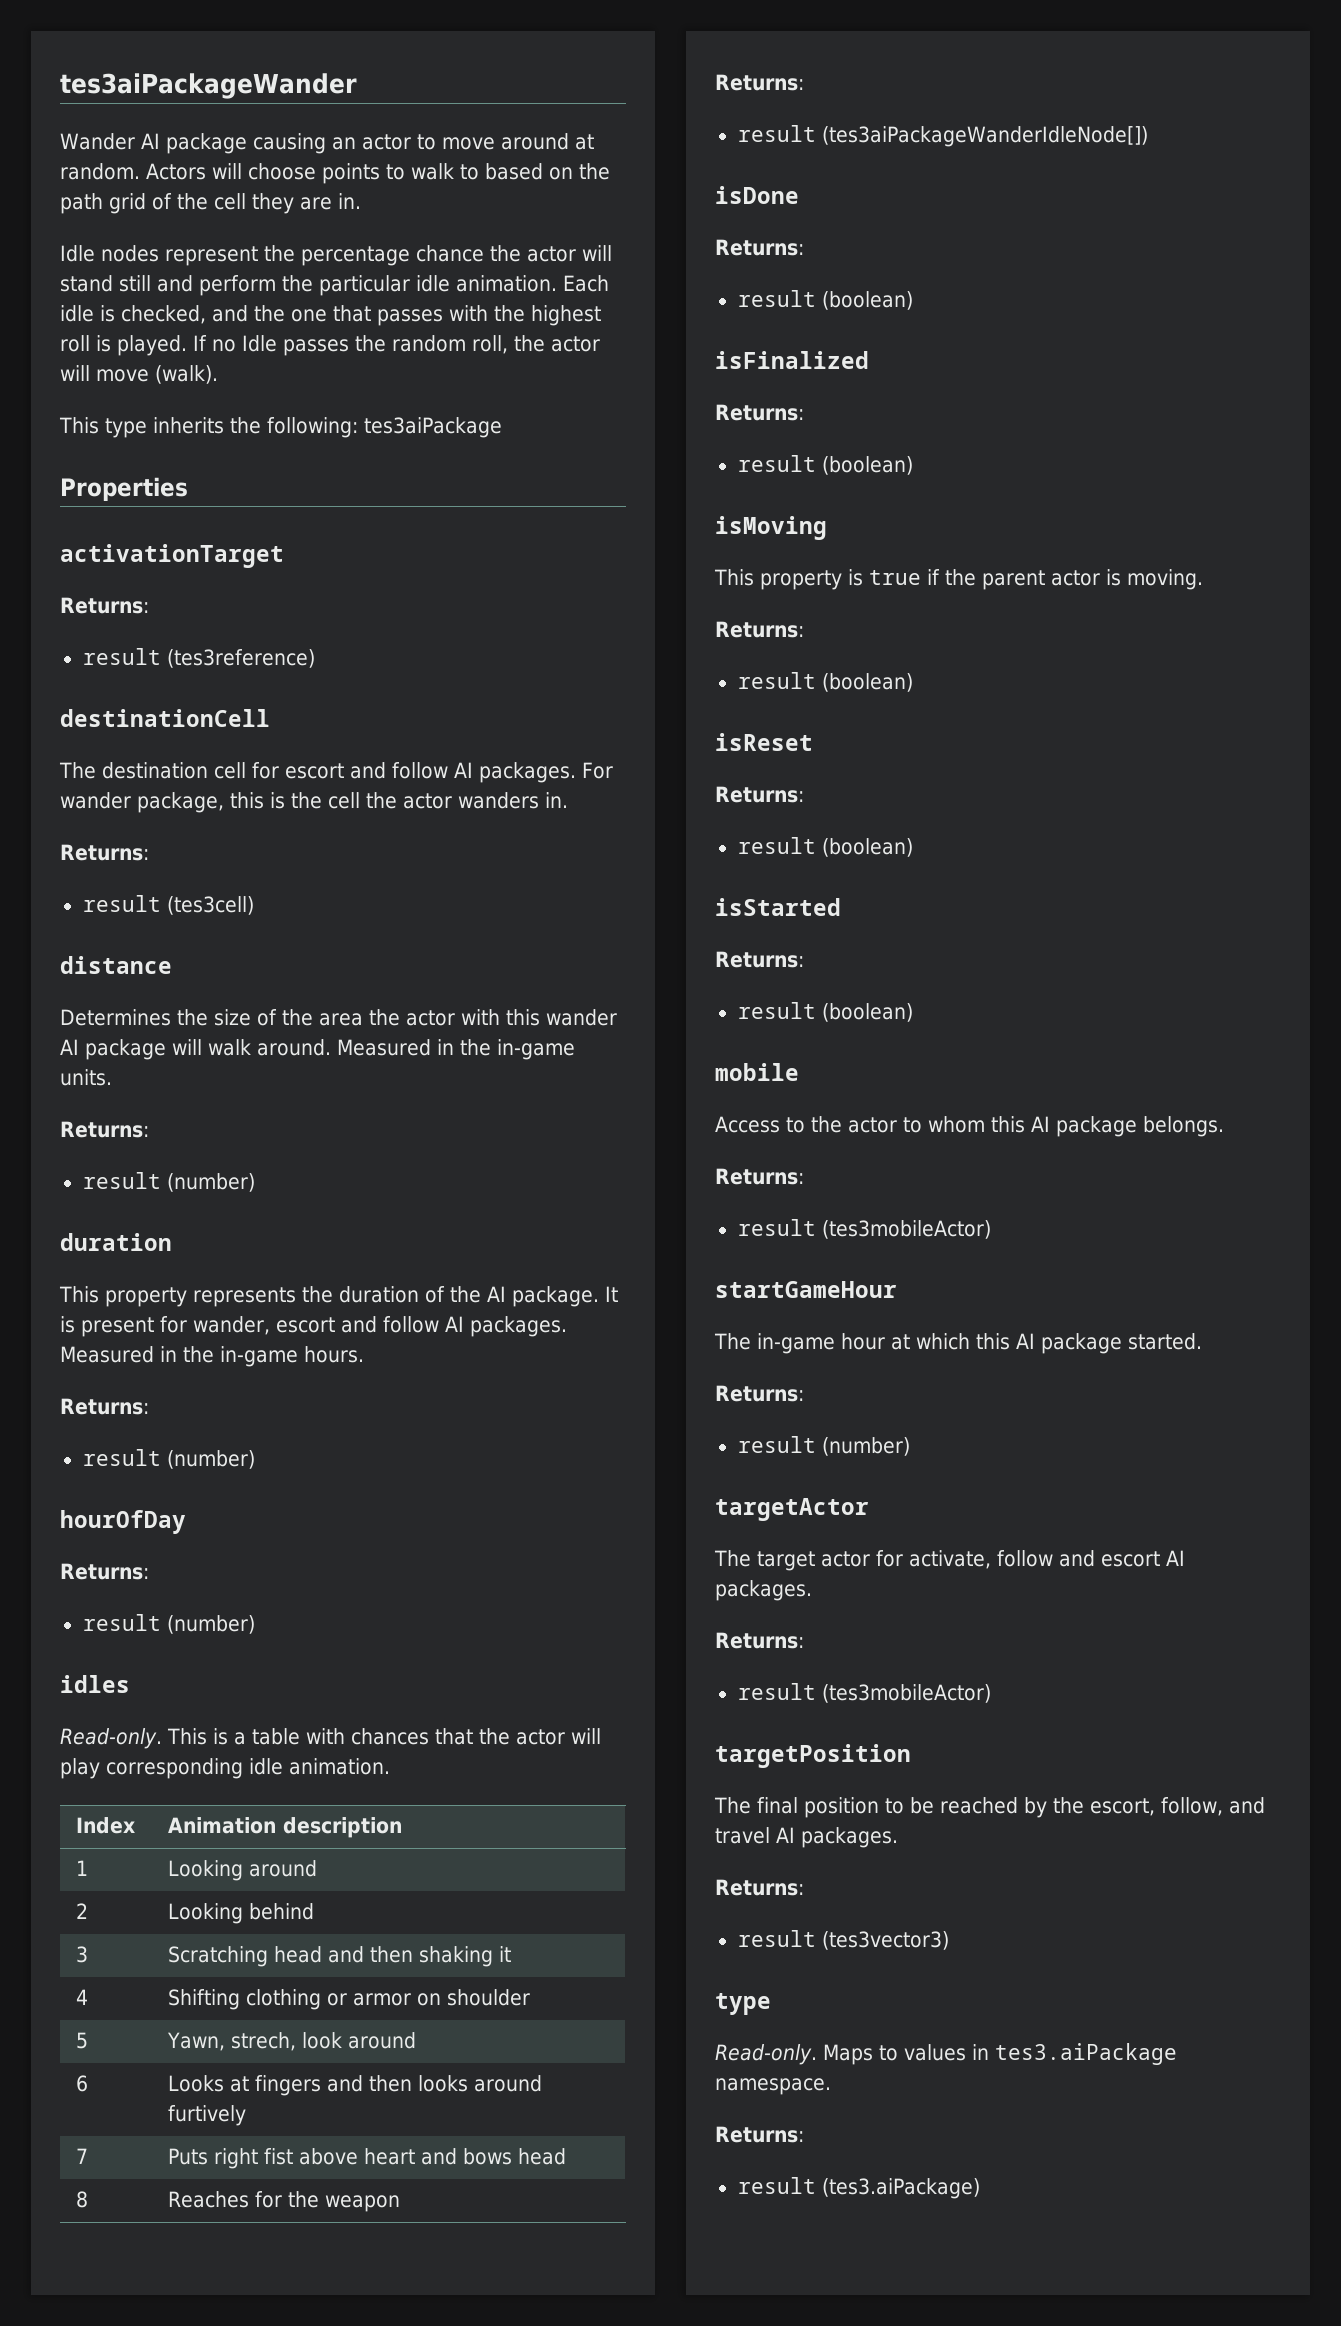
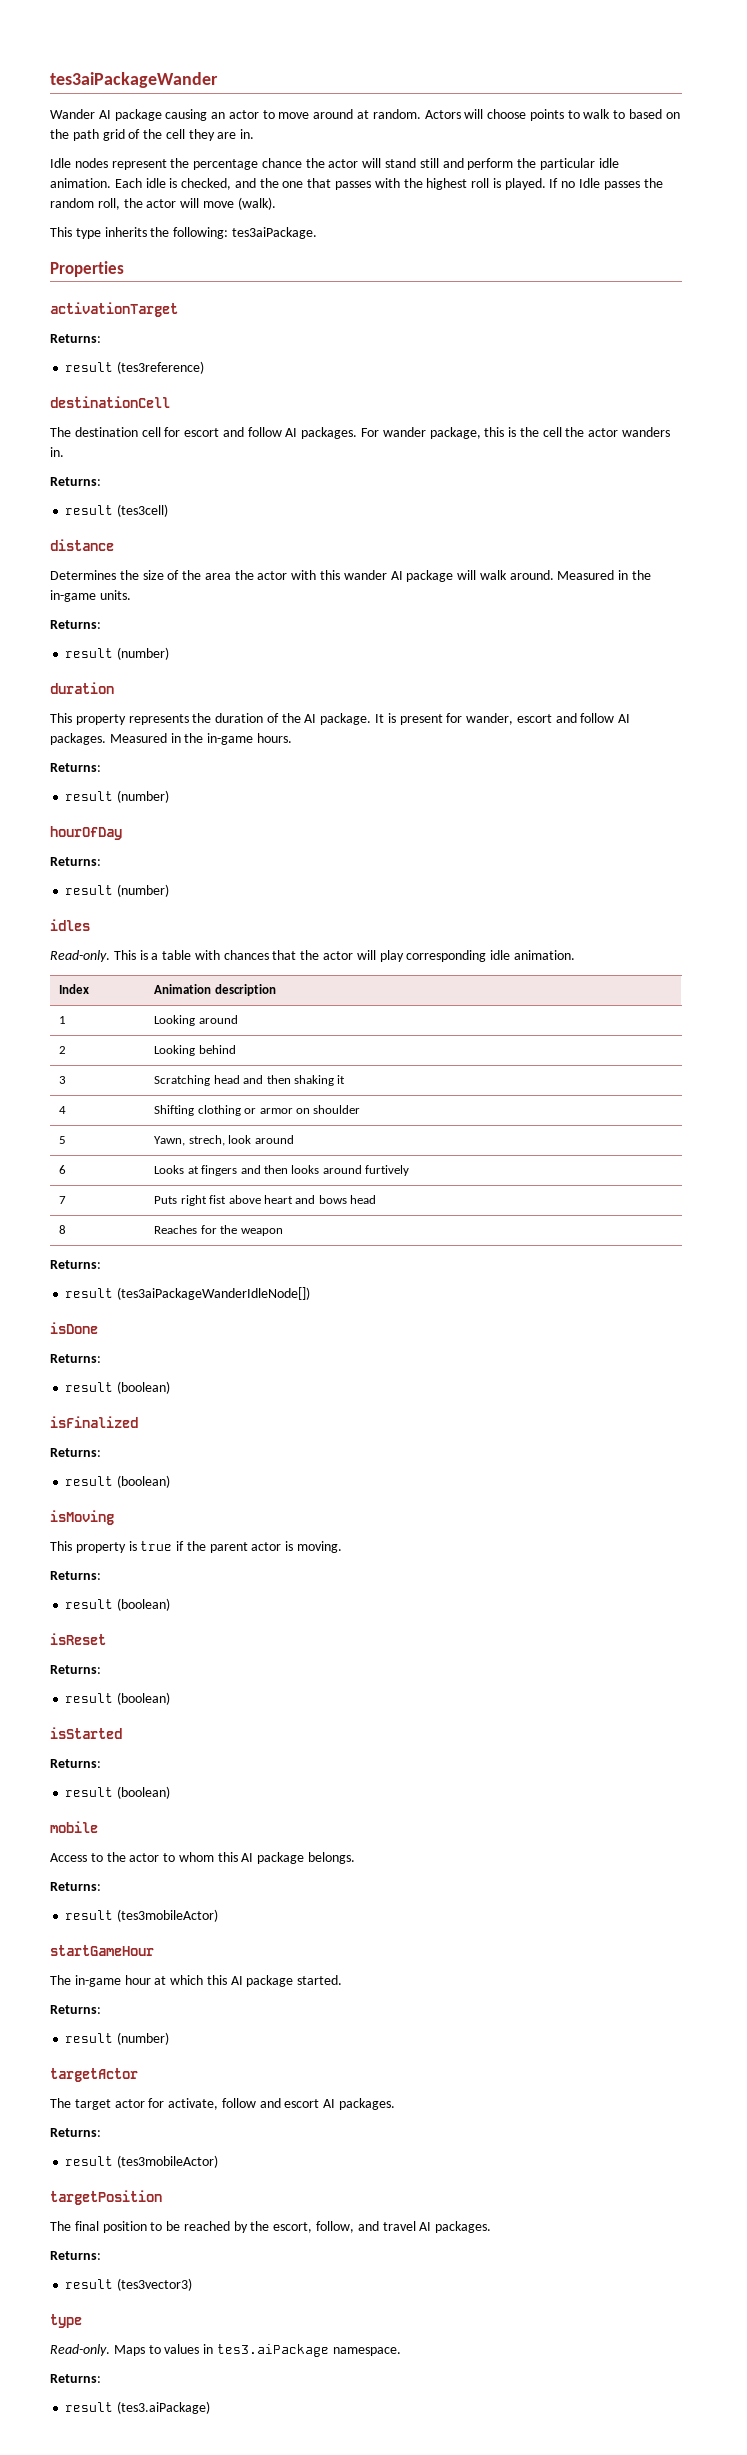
[364,417,502,438] tes3aiPackage -> [231,227,317,239] tes3aiPackage.

